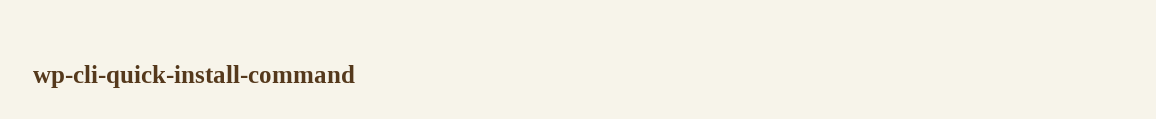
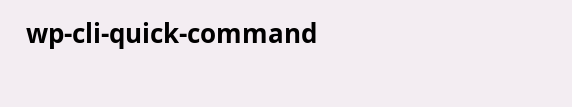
[33,65,355,88] wp-cli-quick-install-command -> [26,22,317,49] wp-cli-quick-command

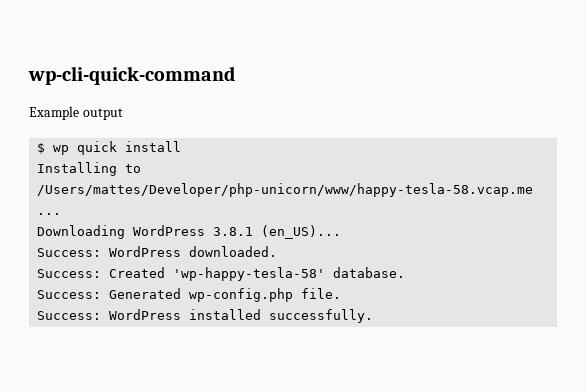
(317, 35) none -> [29,106,123,120] [37,141,182,155] [37,162,142,176] [37,183,534,197] [37,213,62,215] [37,225,342,239] [37,246,278,257] [37,267,406,281] [37,288,342,302] [37,309,374,323] // Example output // $ wp quick install // Installing to /Users/mattes/Developer/php-unicorn/www/happy-tesla-58.vcap.me ... // Downloading WordPress 3.8.1 (en_US)... // Success: WordPress downloaded. // Success: Created 'wp-happy-tesla-58' database. // Success: Generated wp-config.php file. // Success: WordPress installed successfully.

